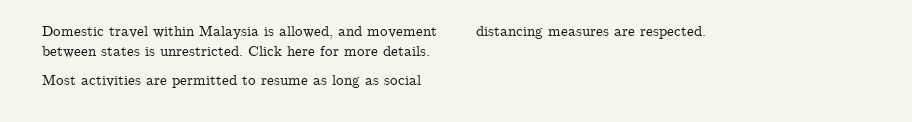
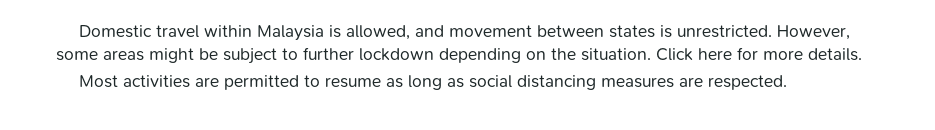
(243, 51) none -> [776,25,850,40] [56,47,651,64] However, some areas might be subject to further lockdown depending on the situation.

